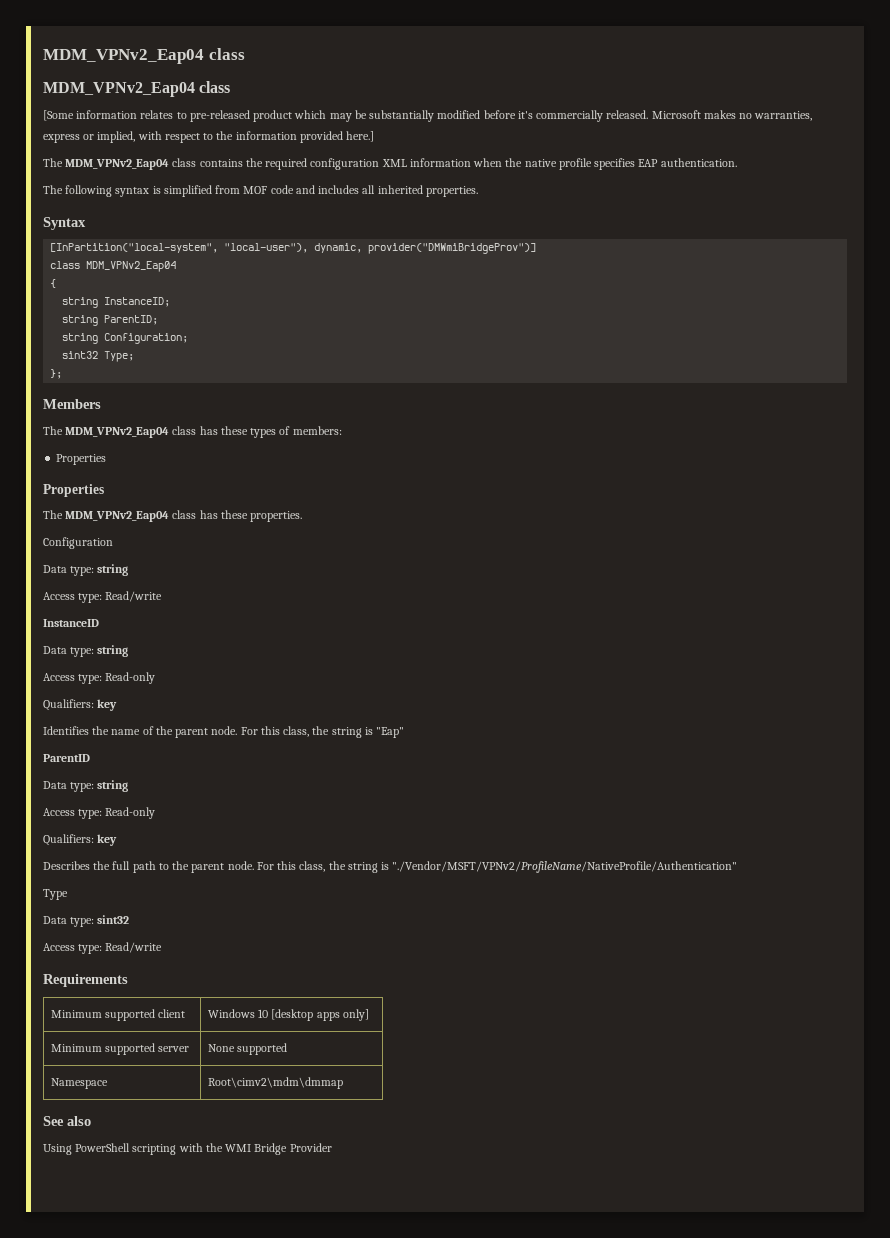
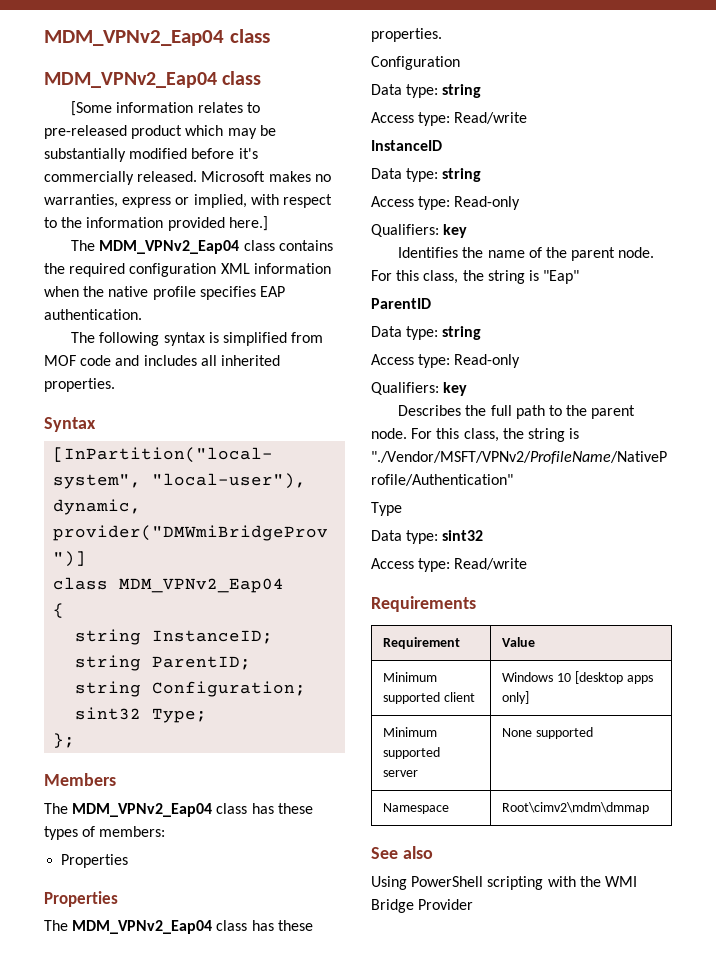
(128, 980) none -> [383,637,461,649] [502,637,536,647] // Requirement | Value

